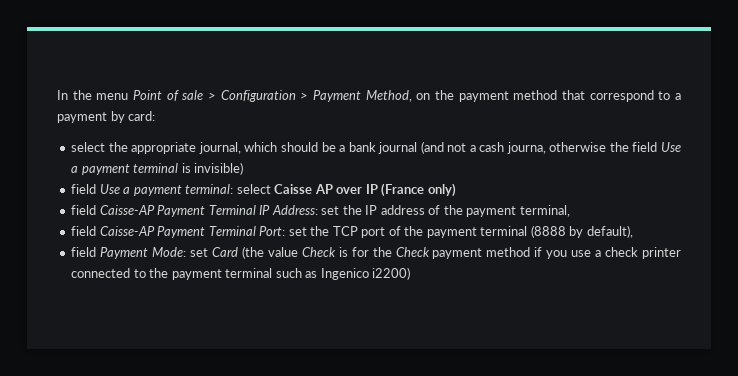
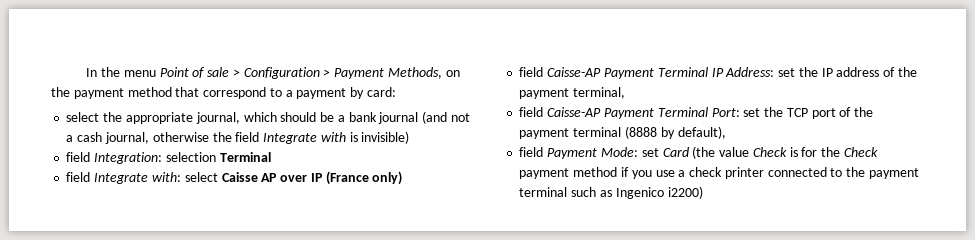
[365,90,412,102] Method, -> [388,67,443,79] Methods,
[506,142,546,154] journa, -> [104,132,149,144] journal,
[661,142,682,152] [71,163,179,175] Use a payment terminal -> [263,132,346,144] Integrate with
[99,184,234,196] Use a payment terminal: -> [94,152,271,164] [66,172,181,184] Integration: selection Terminal // field Integrate with:

